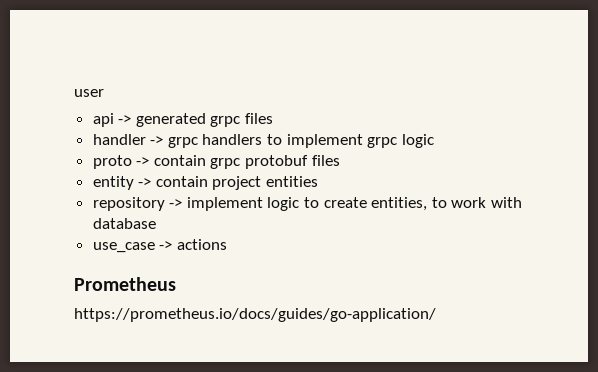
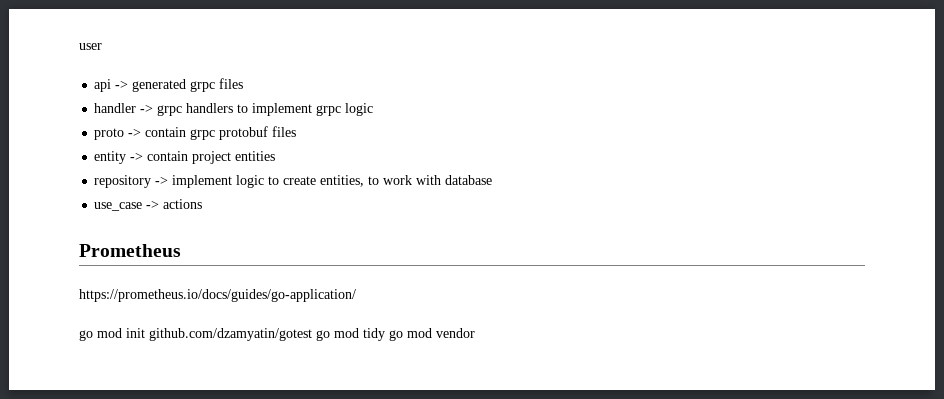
(436, 315) none -> [79,328,475,341] // go mod init github.com/dzamyatin/gotest go mod tidy go mod vendor

